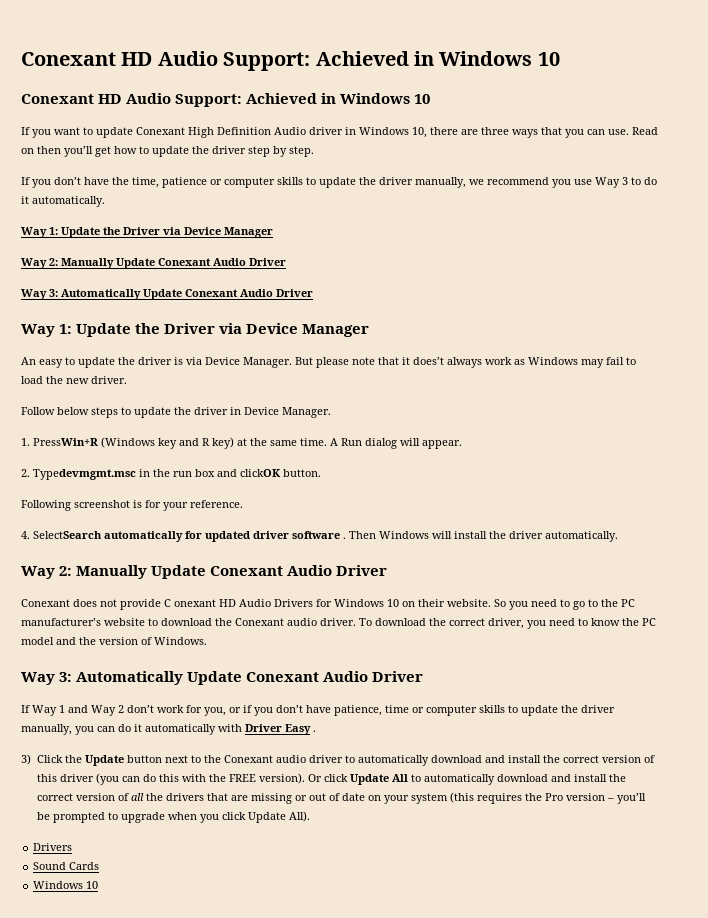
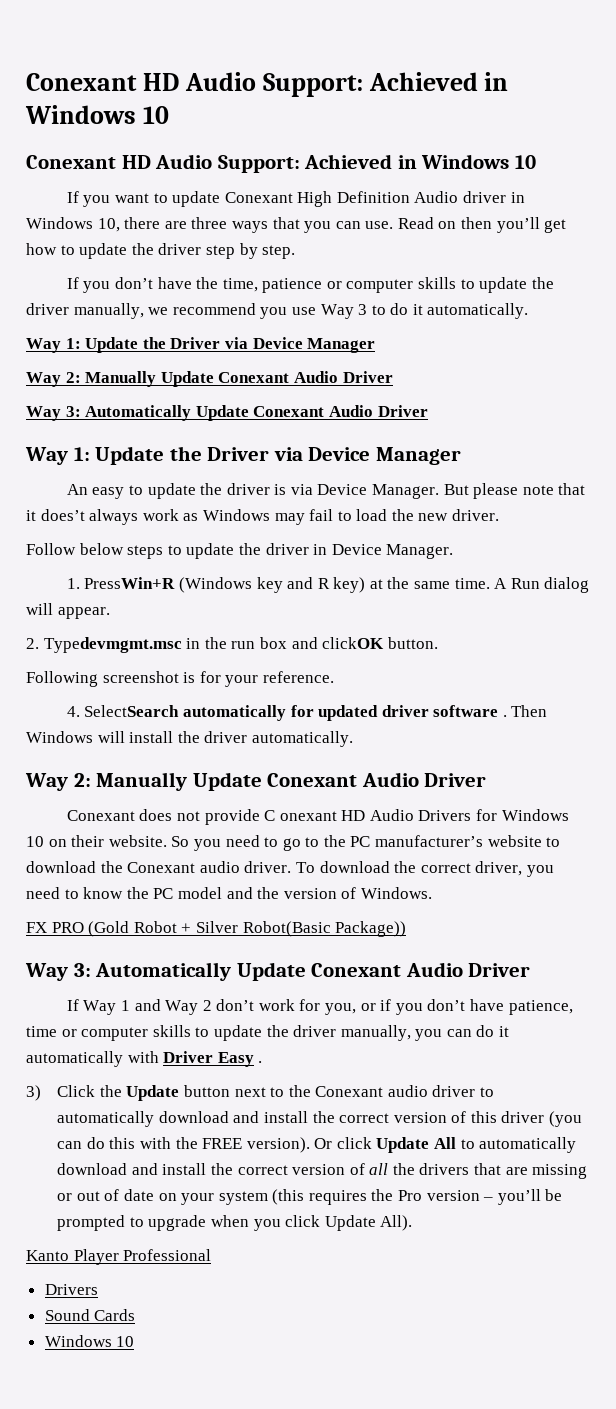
(207, 641) none -> [26,921,407,937] // FX PRO (Gold Robot + Silver Robot(Basic Package))
(310, 816) none -> [26,1249,212,1265] // Kanto Player Professional

